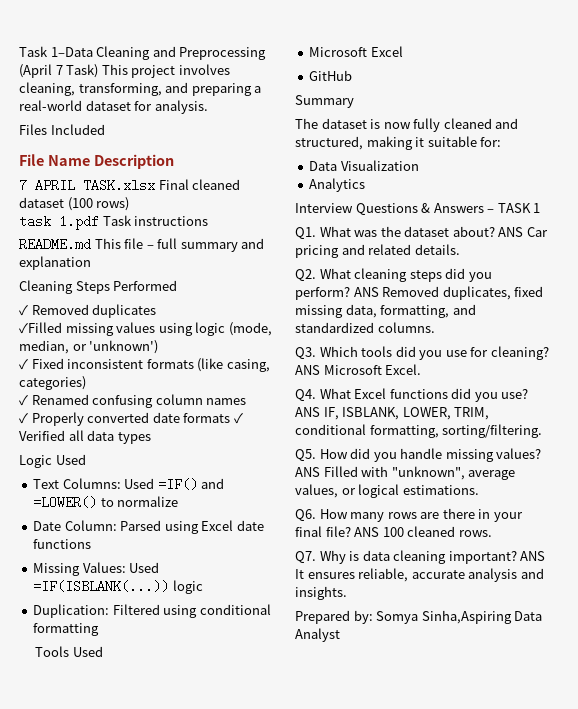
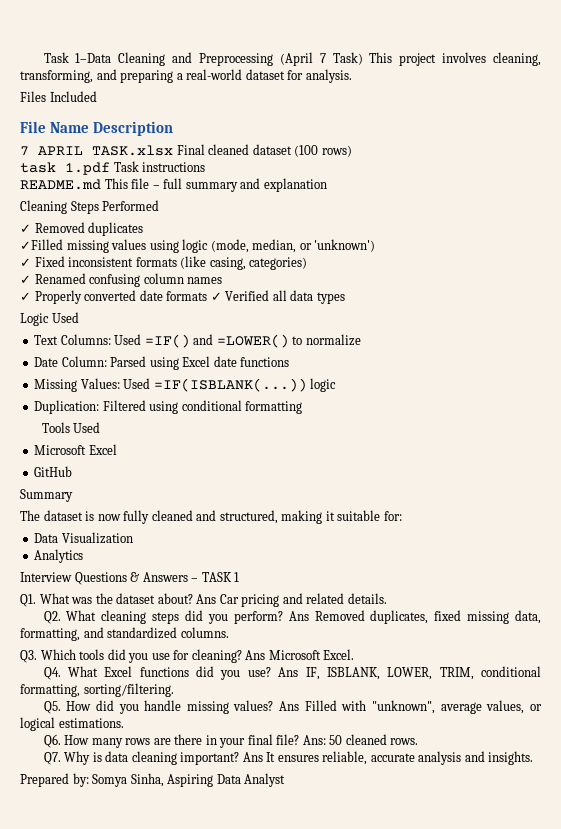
[498,227,524,237] ANS -> [196,594,217,604] Ans
[353,287,379,297] ANS -> [288,611,309,621] Ans
[295,365,320,375] ANS -> [245,650,266,660] Ans
[295,407,320,417] ANS -> [278,667,299,677] Ans
[295,467,320,477] ANS -> [279,701,300,711] Ans
[354,527,404,537] ANS 100 -> [302,735,343,745] Ans: 50
[520,551,546,561] ANS -> [242,752,263,762] Ans
[421,610,512,624] Sinha,Aspiring -> [130,773,214,787] Sinha, Aspiring

